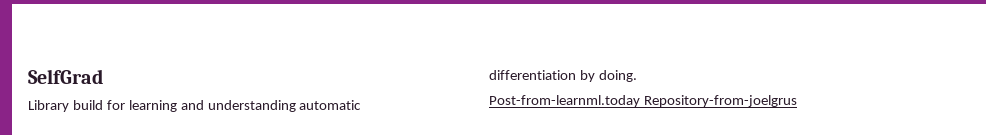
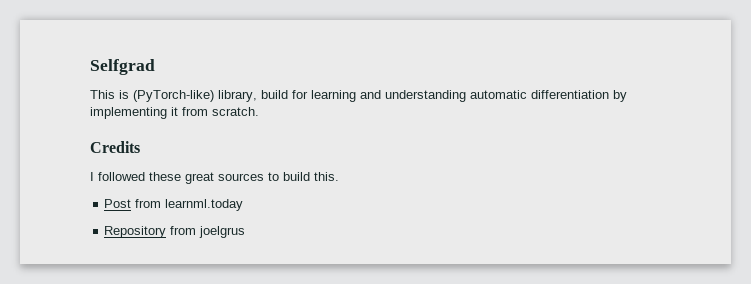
[28,69,103,84] [28,100,69,112] SelfGrad // Library -> [90,59,155,75] [90,90,257,102] Selfgrad // This is (PyTorch-like) library,
[598,70,637,82] [489,95,797,107] doing. // Post-from-learnml.today Repository-from-joelgrus -> [90,107,259,119] [90,141,140,153] [90,172,339,184] [104,199,244,211] [104,226,246,238] implementing it from scratch. // Credits // I followed these great sources to build this. // Post from learnml.today // Repository from joelgrus

